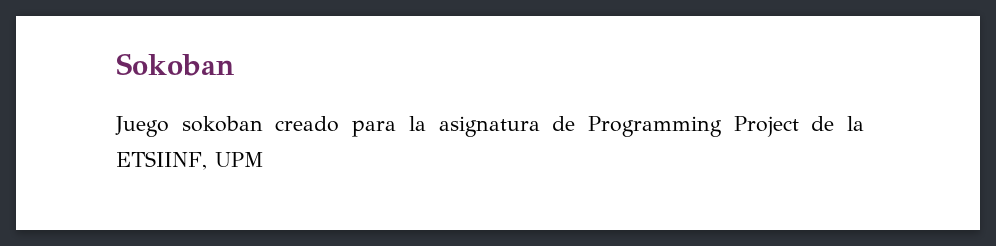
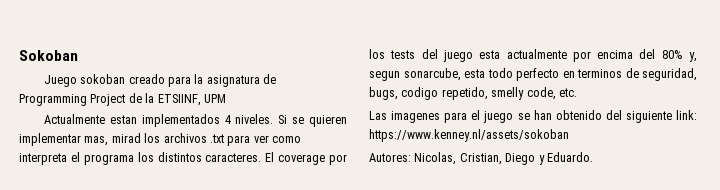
(264, 159) none -> [43,114,347,127] [19,133,301,146] [19,152,347,165] [369,49,697,62] [369,68,697,81] [369,87,577,100] [369,110,697,123] [369,129,569,142] [369,152,593,165] // Actualmente estan implementados 4 niveles. Si se quieren implementar mas, mirad los archivos .txt para ver como interpreta el programa los distintos caracteres. El coverage por los tests del juego esta actualmente por encima del 80% y, segun sonarcube, esta todo perfecto en terminos de seguridad, bugs, codigo repetido, smelly code, etc. // Las imagenes para el juego se han obtenido del siguiente link: https://www.kenney.nl/assets/sokoban // Autores: Nicolas, Cristian, Diego y Eduardo.

